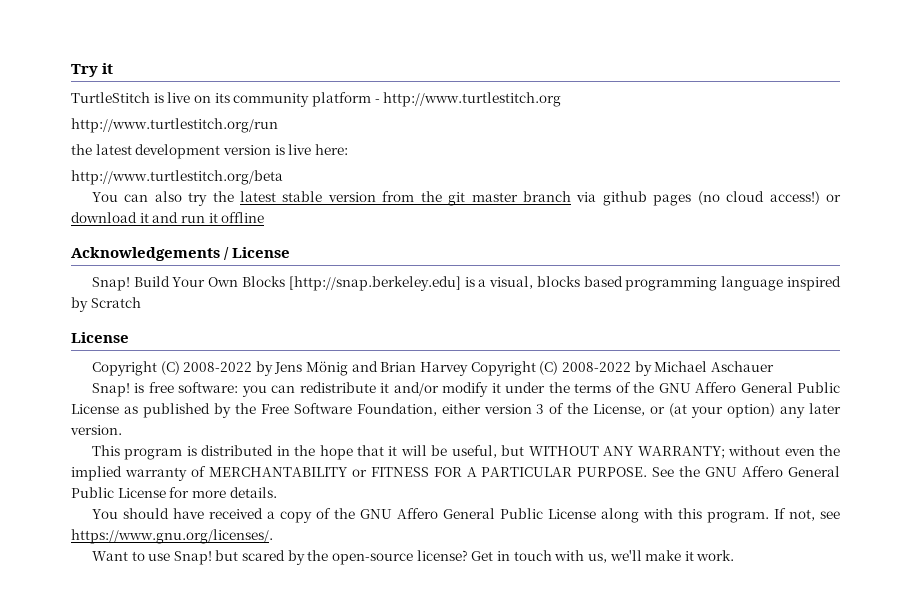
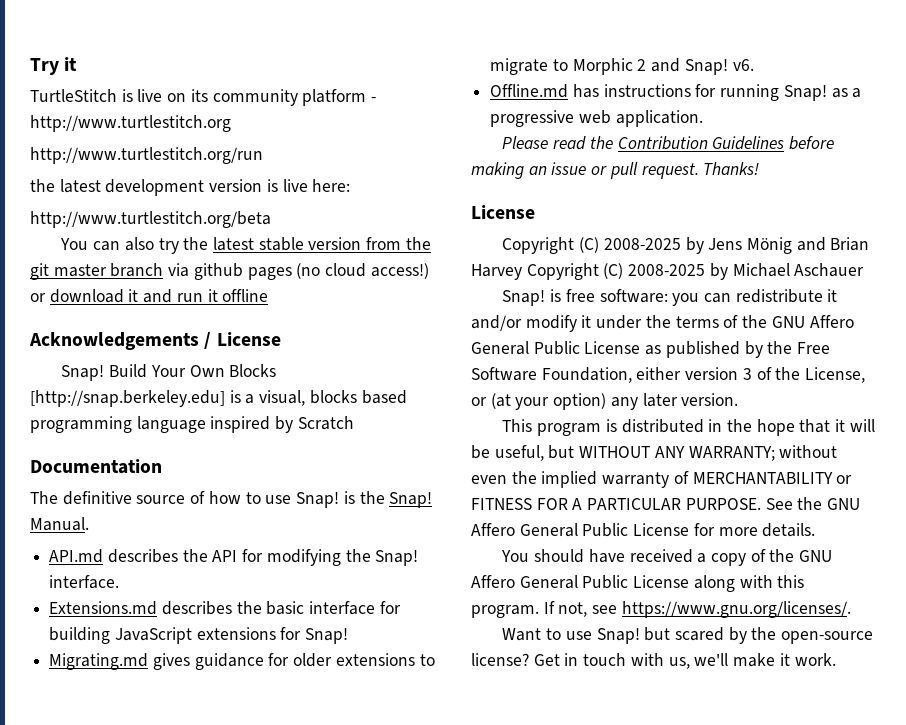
(141, 302) none -> [30,459,162,474] [30,491,433,508] [30,517,89,531] [49,549,419,566] [49,575,120,589] [49,601,401,615] [49,627,349,644] [49,653,435,670] [490,58,754,75] [490,84,862,101] [490,110,703,127] [502,136,834,150] [471,162,760,179] // Documentation // The definitive source of how to use Snap! is the Snap! Manual. // API.md describes the API for modifying the Snap! interface. // Extensions.md describes the basic interface for building JavaScript extensions for Snap! // Migrating.md gives guidance for older extensions to migrate to Morphic 2 and Snap! v6. // Offline.md has instructions for running Snap! as a progressive web application. // Please read the Contribution Guidelines before making an issue or pull request. Thanks!
[183,362,253,372] 2008-2022 -> [603,238,681,250] 2008-2025
[561,362,631,372] 2008-2022 -> [628,264,706,276] 2008-2025

